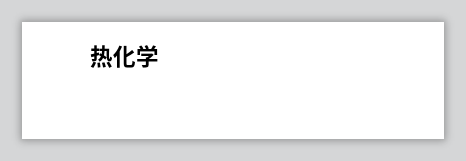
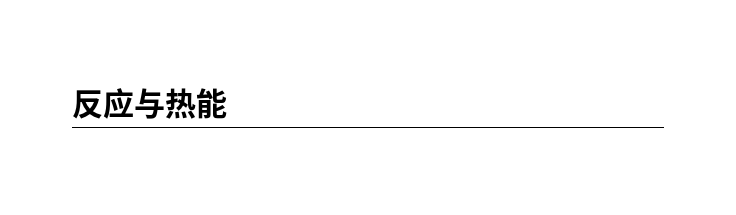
[90,45,159,68] 热化学 -> [72,88,227,119] 反应与热能

